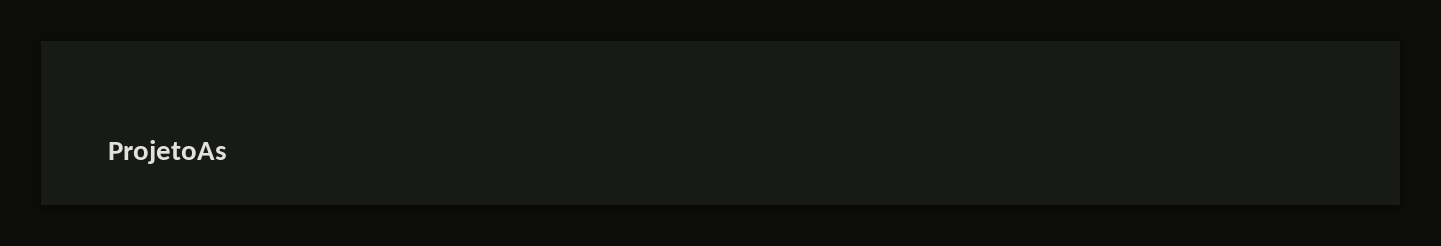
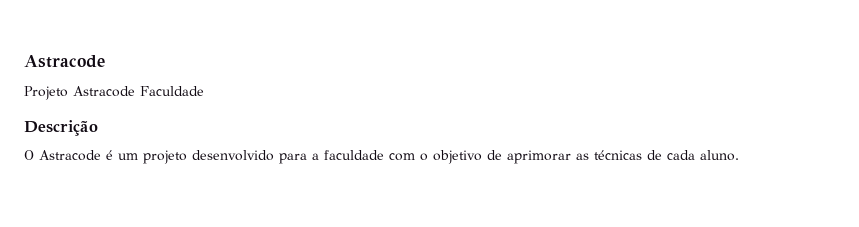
[108,140,227,164] ProjetoAs -> [24,55,105,68] [24,86,204,100] [24,120,98,136] [24,150,739,164] Astracode // Projeto Astracode Faculdade // Descrição // O Astracode é um projeto desenvolvido para a faculdade com o objetivo de aprimorar as técnicas de cada aluno.

